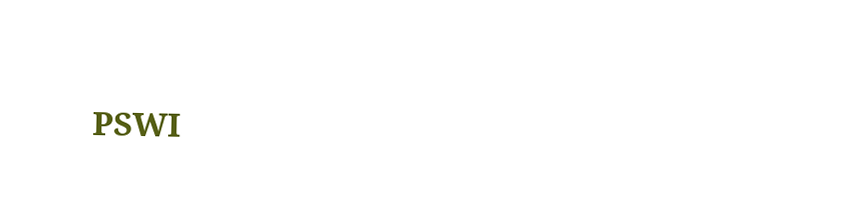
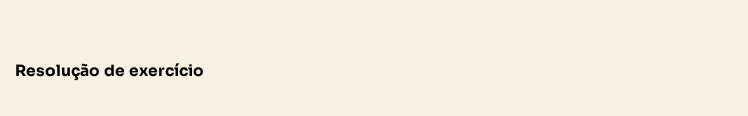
[92,112,181,137] PSWI -> [15,63,205,81] Resolução de exercício

